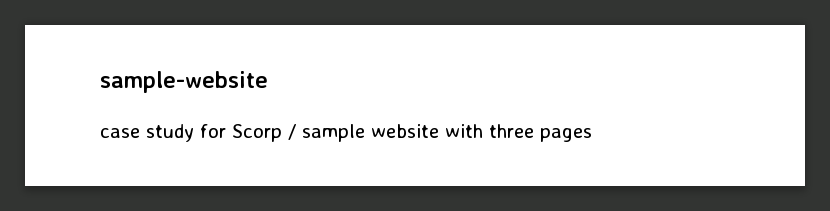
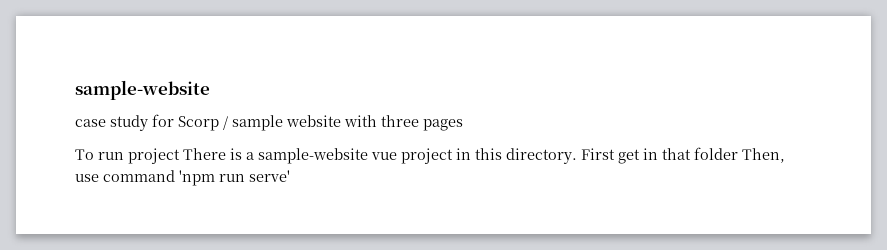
(592, 135) none -> [75,147,785,164] [75,170,290,186] // To run project There is a sample-website vue project in this directory. First get in that folder Then, use command 'npm run serve'

